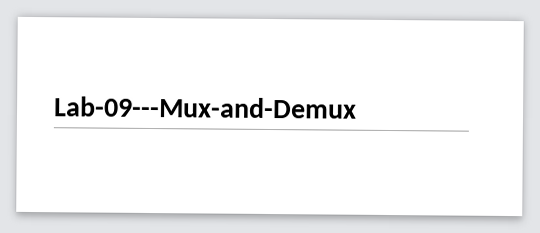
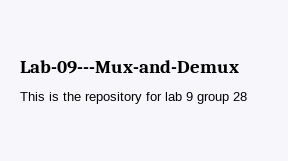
(357, 107) none -> [20,92,247,104] // This is the repository for lab 9 group 28

